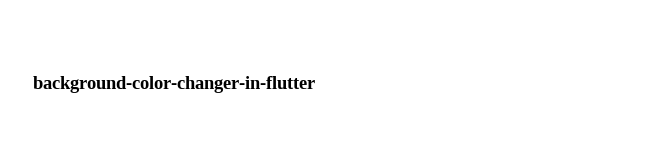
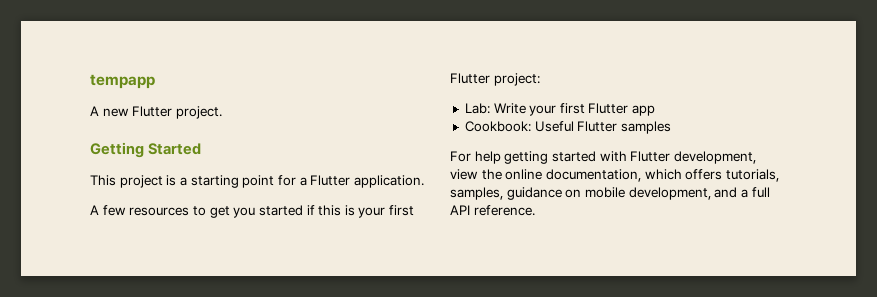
[33,76,315,93] background-color-changer-in-flutter -> [90,74,155,89] [90,106,222,119] [90,142,202,158] [90,175,424,188] [90,205,415,218] [450,73,540,86] [464,103,656,116] [464,121,671,134] [450,151,756,164] [450,169,779,182] [450,187,770,200] [450,205,535,216] tempapp // A new Flutter project. // Getting Started // This project is a starting point for a Flutter application. // A few resources to get you started if this is your first Flutter project: // Lab: Write your first Flutter app // Cookbook: Useful Flutter samples // For help getting started with Flutter development, view the online documentation, which offers tutorials, samples, guidance on mobile development, and a full API reference.

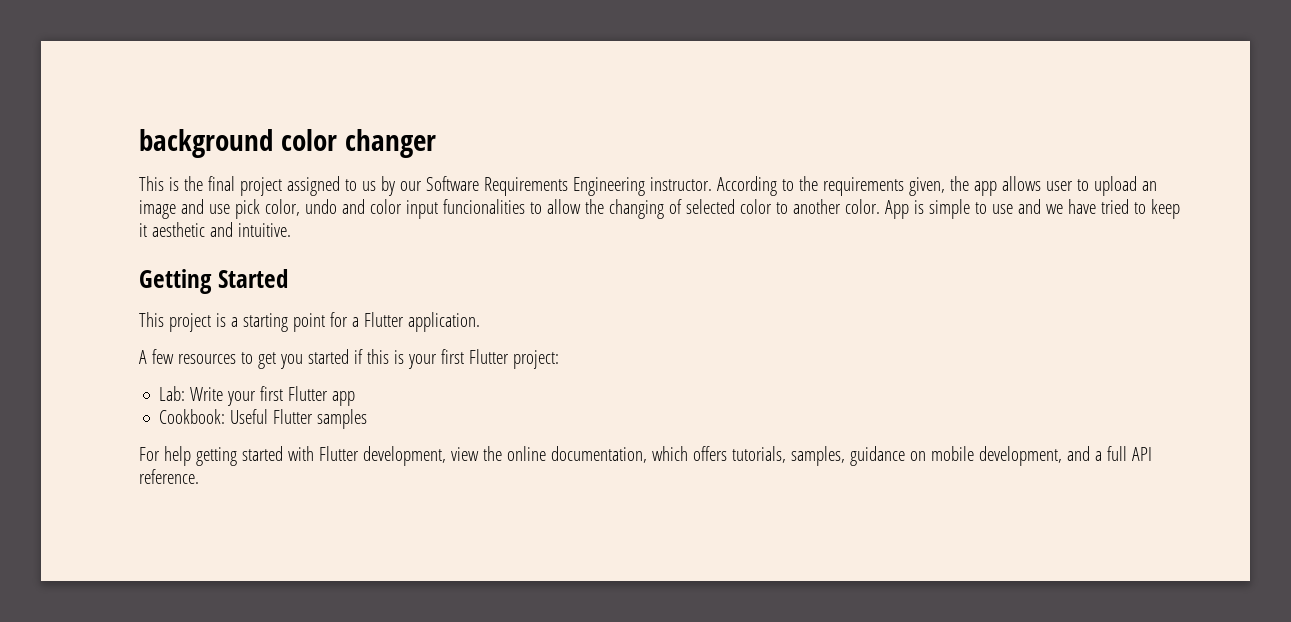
[90,74,155,89] [90,106,222,119] tempapp // A new Flutter project. -> [139,129,436,158] [139,176,1157,196] [139,199,1180,219] [139,222,291,237] background color changer // This is the final project assigned to us by our Software Requirements Engineering instructor. According to the requirements given, the app allows user to upload an image and use pick color, undo and color input funcionalities to allow the changing of selected color to another color. App is simple to use and we have tried to keep it aesthetic and intuitive.

